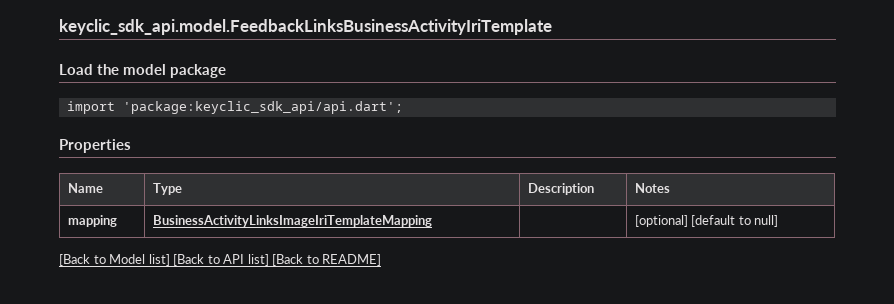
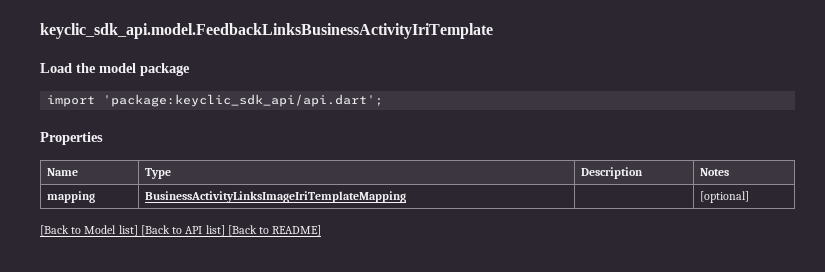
[691,215,779,227] [default to null] -> (749, 197) none

